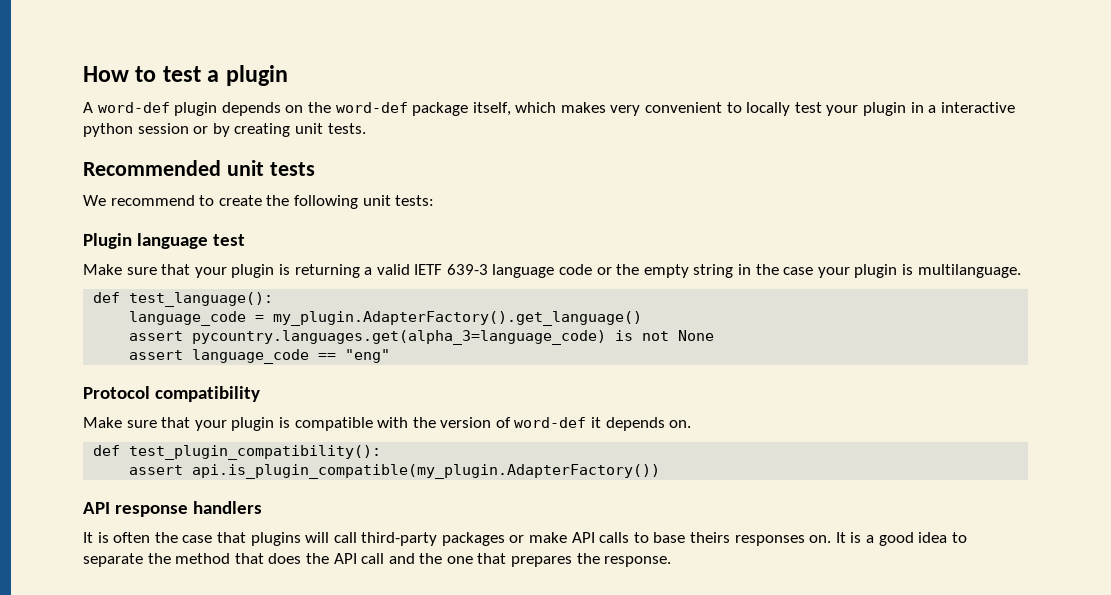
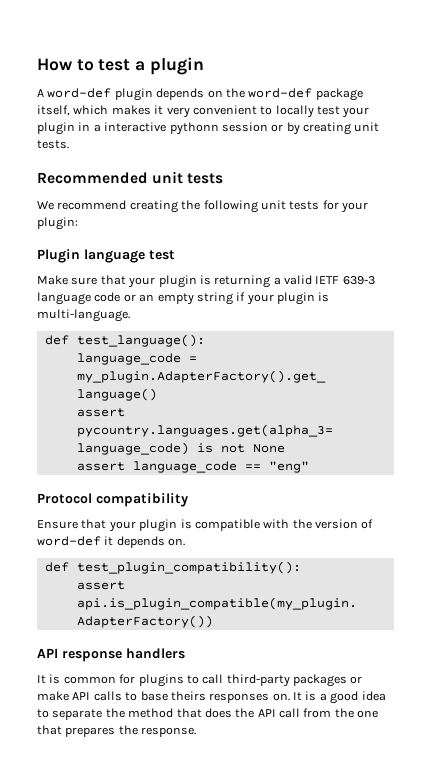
(606, 107) none -> [154,105,164,115] it
[83,123,133,137] python -> [169,122,219,135] pythonn
[199,195,262,206] to create -> [129,200,178,213] creating
[395,195,435,206] tests: -> [289,200,368,213] [37,217,78,230] tests for your plugin:
[616,264,640,275] the -> [139,294,155,302] an
[738,264,1021,278] in the case your plugin is multilanguage. -> [236,292,330,305] [37,309,130,322] if your plugin is multi-language.
[83,417,157,428] Make sure -> [37,520,78,529] Ensure
[113,532,330,546] often the case that plugins will -> [63,674,199,687] common for plugins to
[388,553,415,564] and -> [303,708,332,718] from

